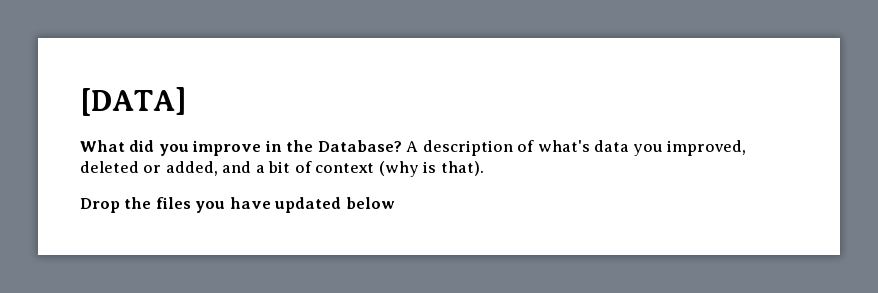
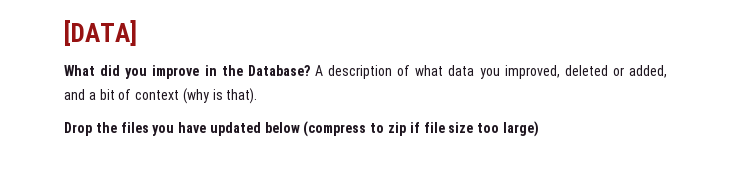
[537,140,590,152] what's -> [415,65,444,76] what
(395, 203) none -> [303,121,539,137] (compress to zip if file size too large)

